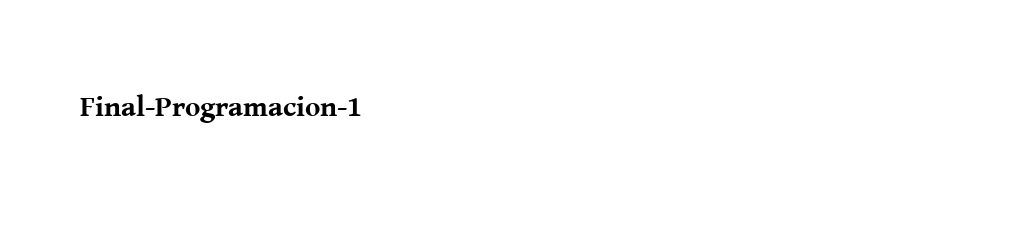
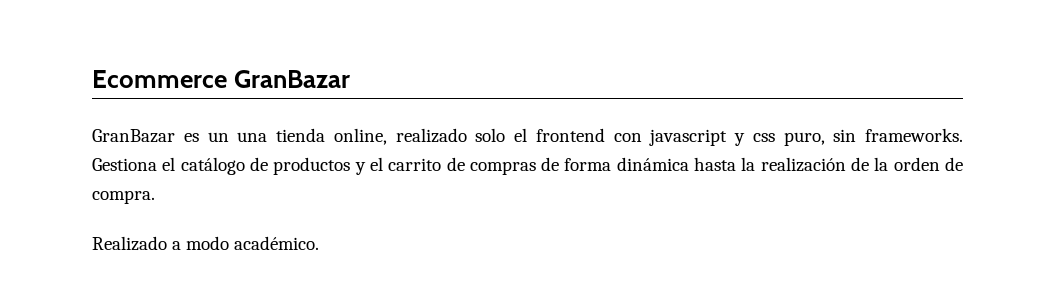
[80,94,362,123] Final-Programacion-1 -> [92,70,351,88] [92,128,963,146] [92,157,963,175] [92,190,155,204] [92,236,320,251] Ecommerce GranBazar // GranBazar es un una tienda online, realizado solo el frontend con javascript y css puro, sin frameworks. Gestiona el catálogo de productos y el carrito de compras de forma dinámica hasta la realización de la orden de compra. // Realizado a modo académico.

